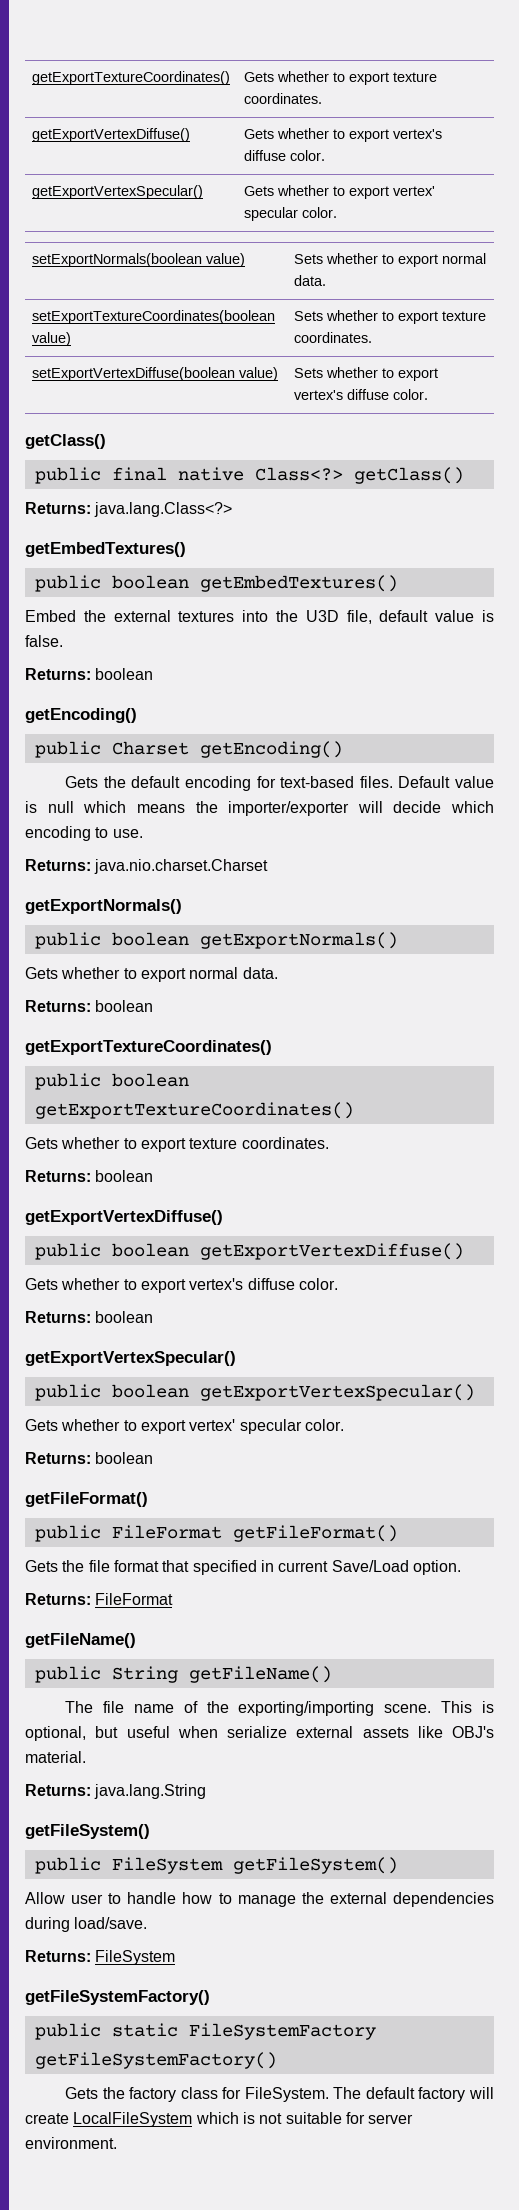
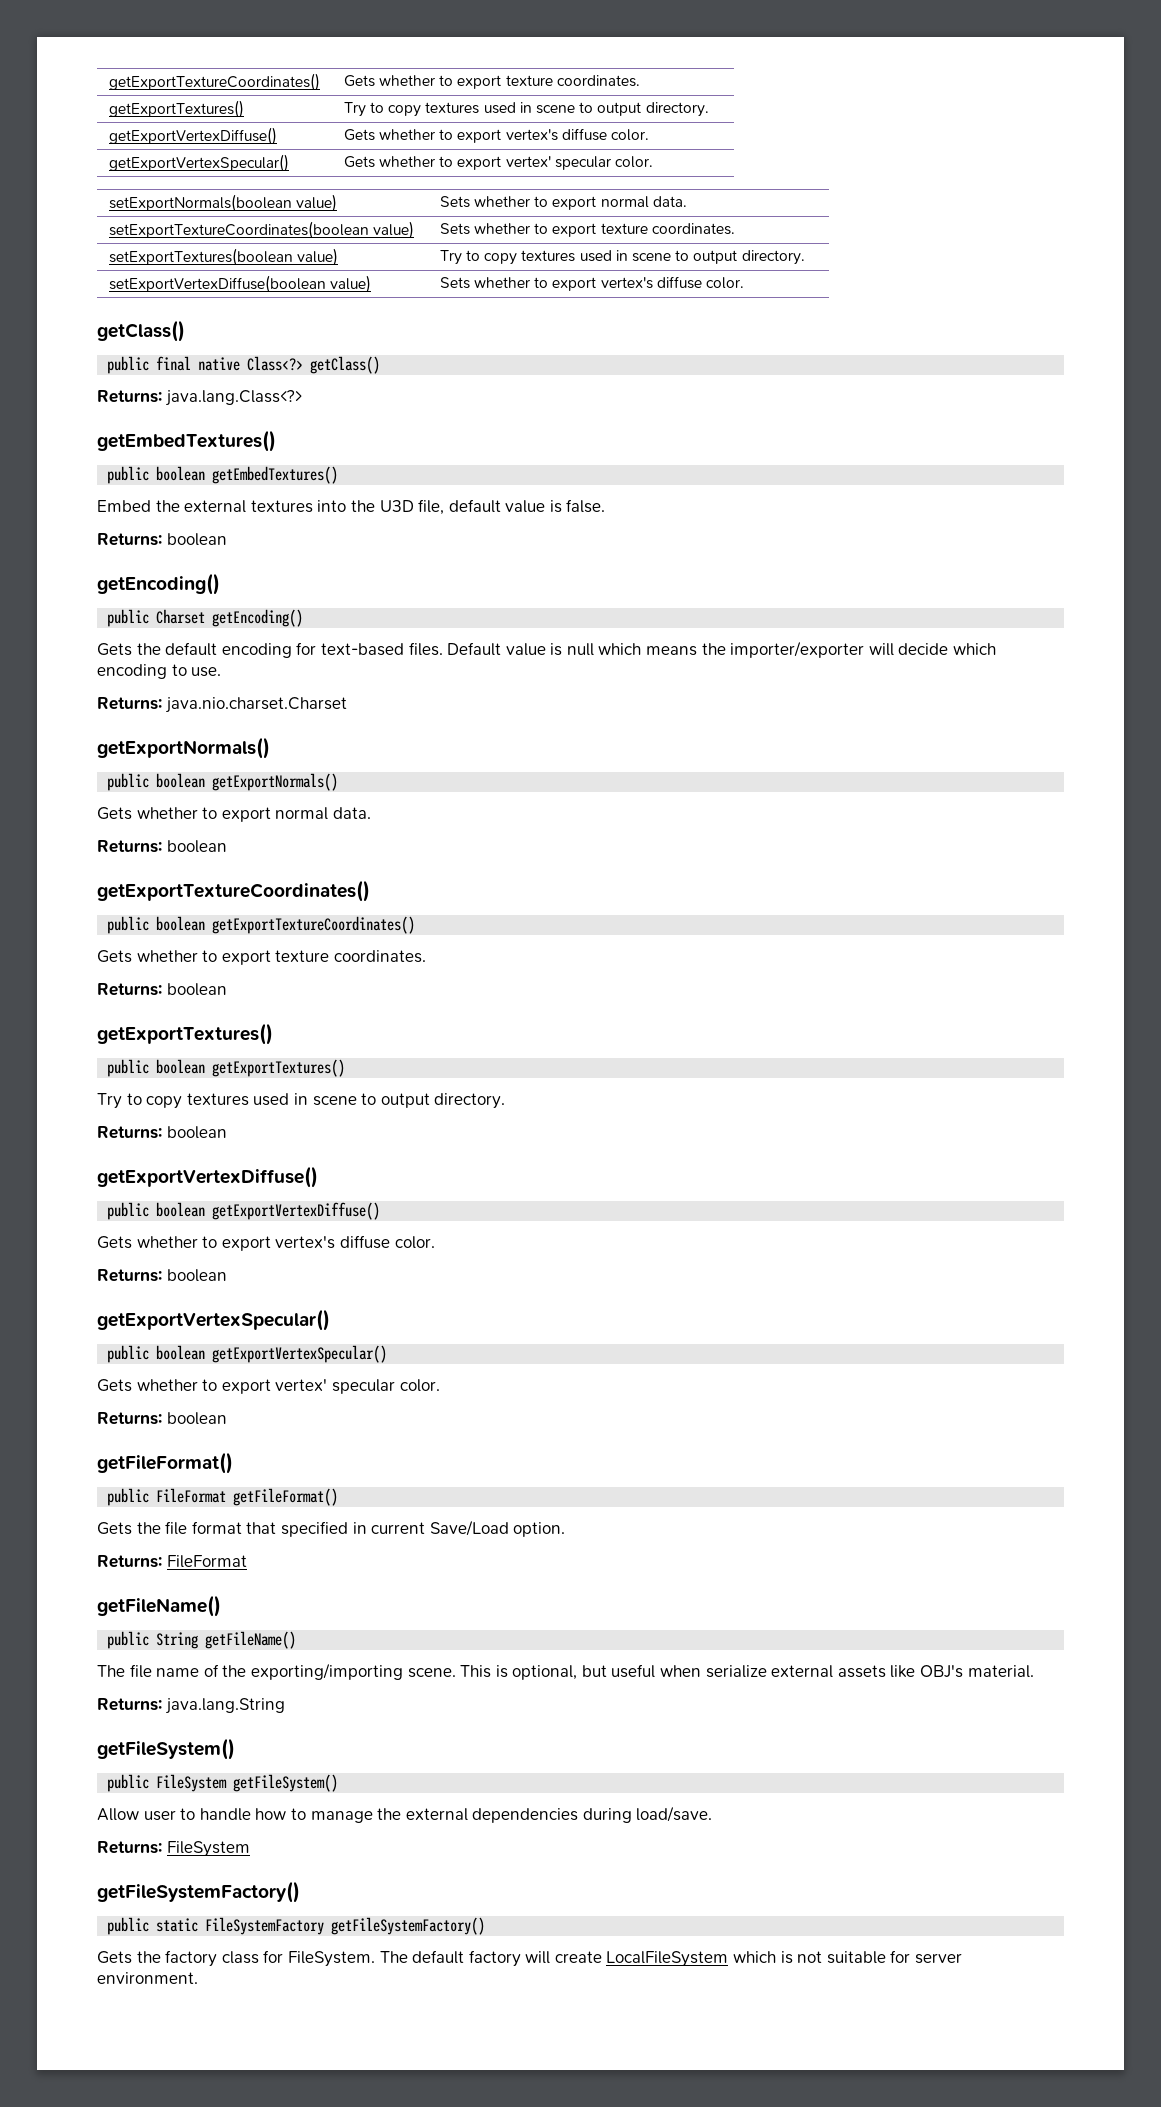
(322, 98) none -> [108,100,244,118] [343,102,709,117] // getExportTextures() | Try to copy textures used in scene to output directory.
(372, 337) none -> [108,248,339,266] [439,250,805,265] // setExportTextures(boolean value) | Try to copy textures used in scene to output directory.
(154, 1176) none -> [97,1023,273,1045] [107,1059,346,1077] [97,1093,506,1109] [97,1126,227,1139] // getExportTextures() // public boolean getExportTextures() // Try to copy textures used in scene to output directory. // Returns: boolean

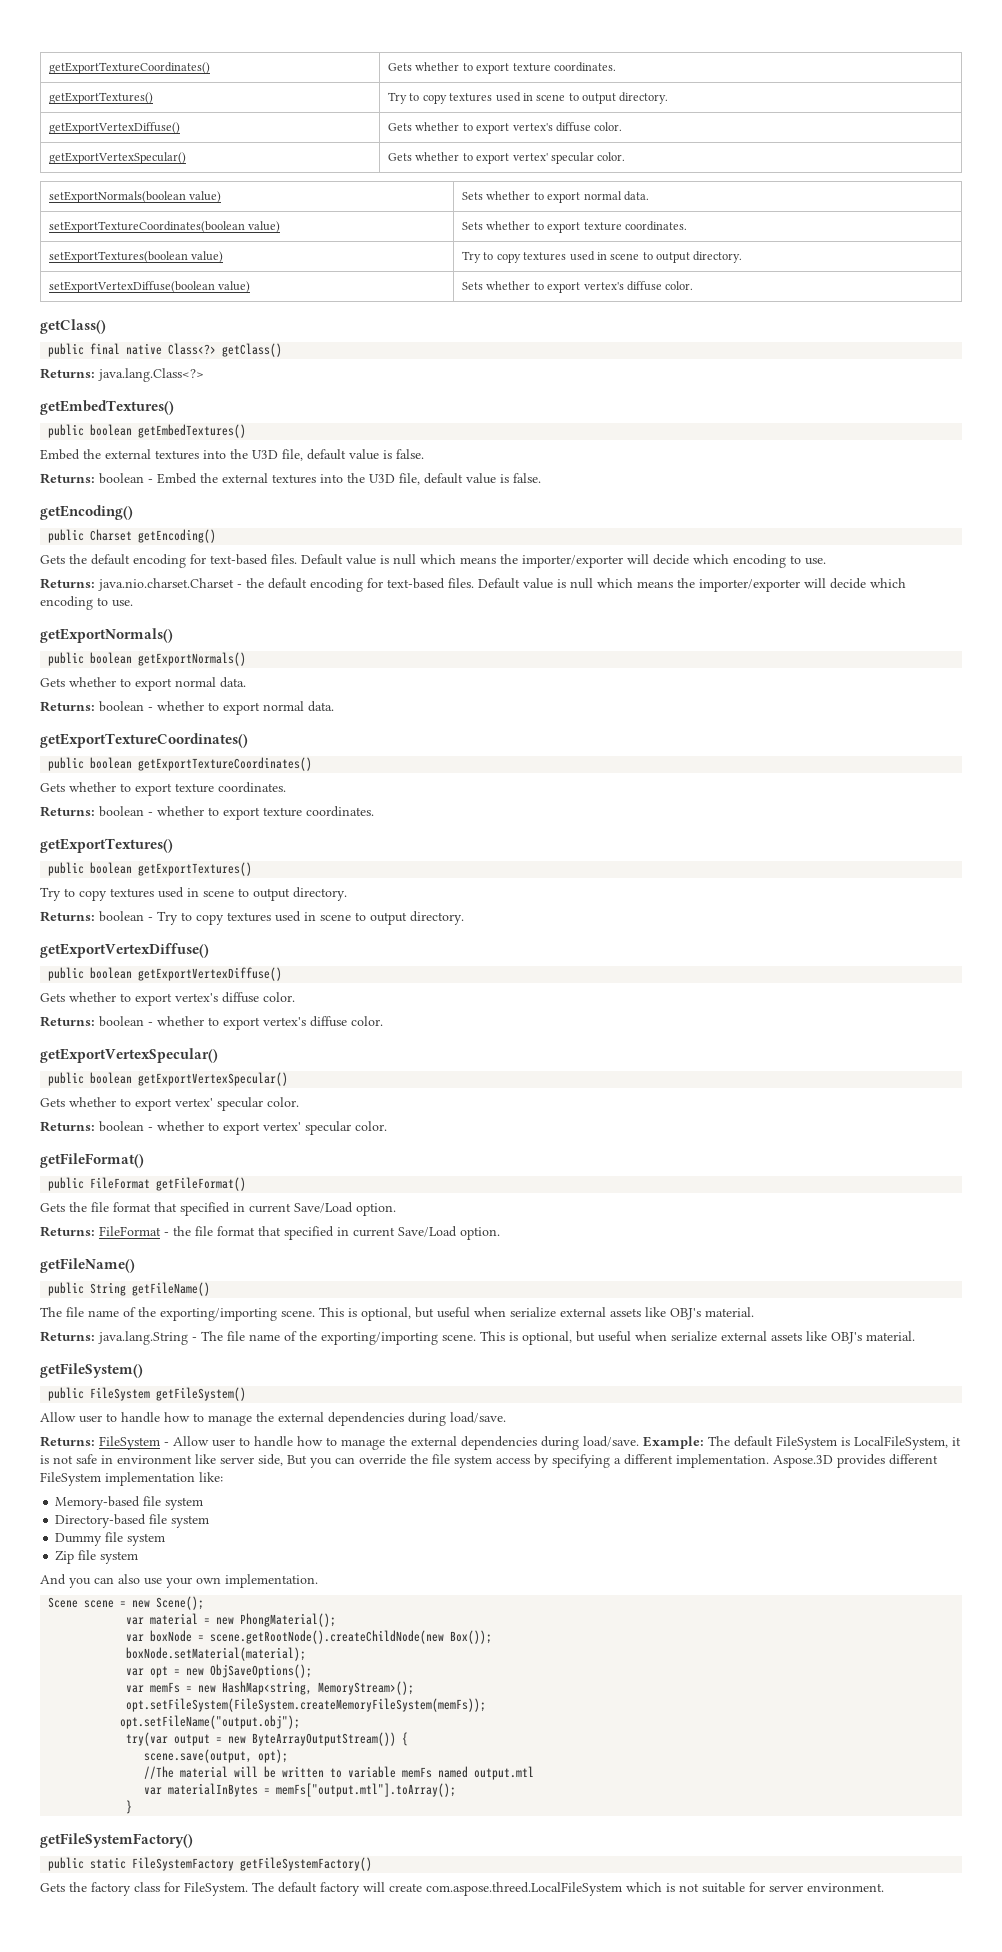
(227, 539) none -> [148,473,541,485] - Embed the external textures into the U3D file, default value is false.
(347, 705) none -> [237,578,906,592] [40,596,133,610] - the default encoding for text-based files. Default value is null which means the importer/exporter will decide which encoding to use.
(227, 846) none -> [148,701,334,715] - whether to export normal data.
(227, 989) none -> [148,806,374,820] - whether to export texture coordinates.
(227, 1132) none -> [148,911,464,925] - Try to copy textures used in scene to output directory.
(227, 1275) none -> [148,1016,383,1030] - whether to export vertex's diffuse color.
(227, 1418) none -> [148,1121,387,1135] - whether to export vertex' specular color.
(247, 1561) none -> [164,1226,500,1240] - the file format that specified in current Save/Load option.
(285, 1706) none -> [192,1331,915,1345] - The file name of the exporting/importing scene. This is optional, but useful when serialize external assets like OBJ's material.
(250, 1849) none -> [164,1436,961,1450] [40,1454,938,1468] [40,1472,223,1486] [55,1496,204,1510] [55,1514,210,1528] [55,1532,166,1546] [55,1550,139,1564] [40,1574,318,1588] [48,1596,205,1610] [126,1613,337,1627] [126,1630,493,1644] [126,1647,307,1661] [126,1664,313,1678] [126,1681,415,1695] [126,1698,487,1712] [120,1715,301,1729] [126,1732,409,1746] [144,1749,289,1763] [144,1766,535,1780] [144,1783,457,1797] [126,1800,133,1814] - Allow user to handle how to manage the external dependencies during load/save. Example: The default FileSystem is LocalFileSystem, it is not safe in environment like server side, But you can override the file system access by specifying a different implementation. Aspose.3D provides different FileSystem implementation like: // Memory-based file system // Directory-based file system // Dummy file system // Zip file system // And you can also use your own implementation. // Scene scene = new Scene(); // var material = new PhongMaterial(); // var boxNode = scene.getRootNode().createChildNode(new Box()); // boxNode.setMaterial(material); // var opt = new ObjSaveOptions(); // var memFs = new HashMap<string, MemoryStream>(); // opt.setFileSystem(FileSystem.createMemoryFileSystem(memFs)); // opt.setFileName("output.obj"); // try(var output = new ByteArrayOutputStream()) { // scene.save(output, opt); // //The material will be written to variable memFs named output.mtl // var materialInBytes = memFs["output.mtl"].toArray(); // }
[606,1951,729,1967] LocalFileSystem -> [426,1882,622,1896] com.aspose.threed.LocalFileSystem

